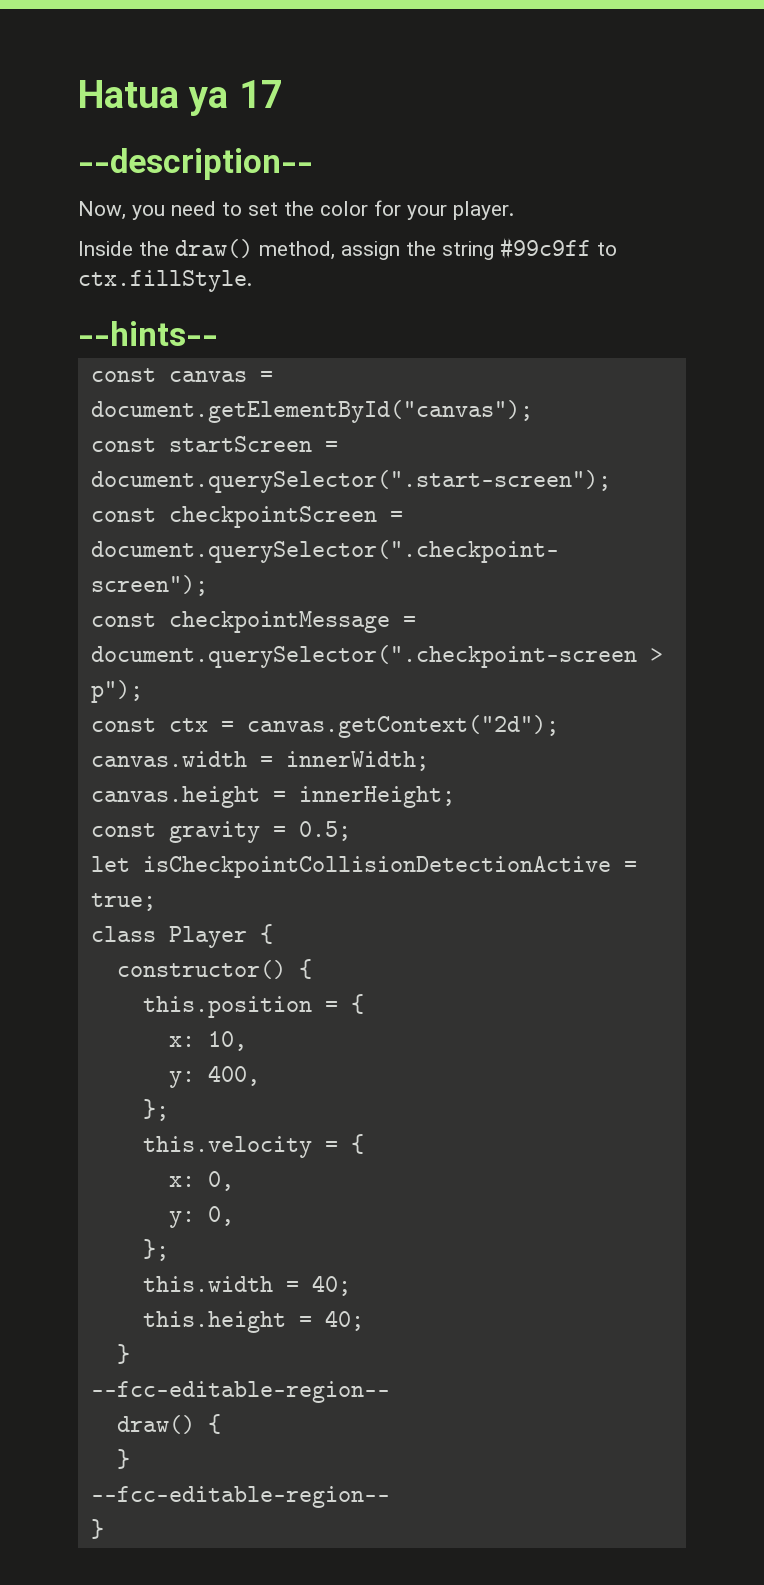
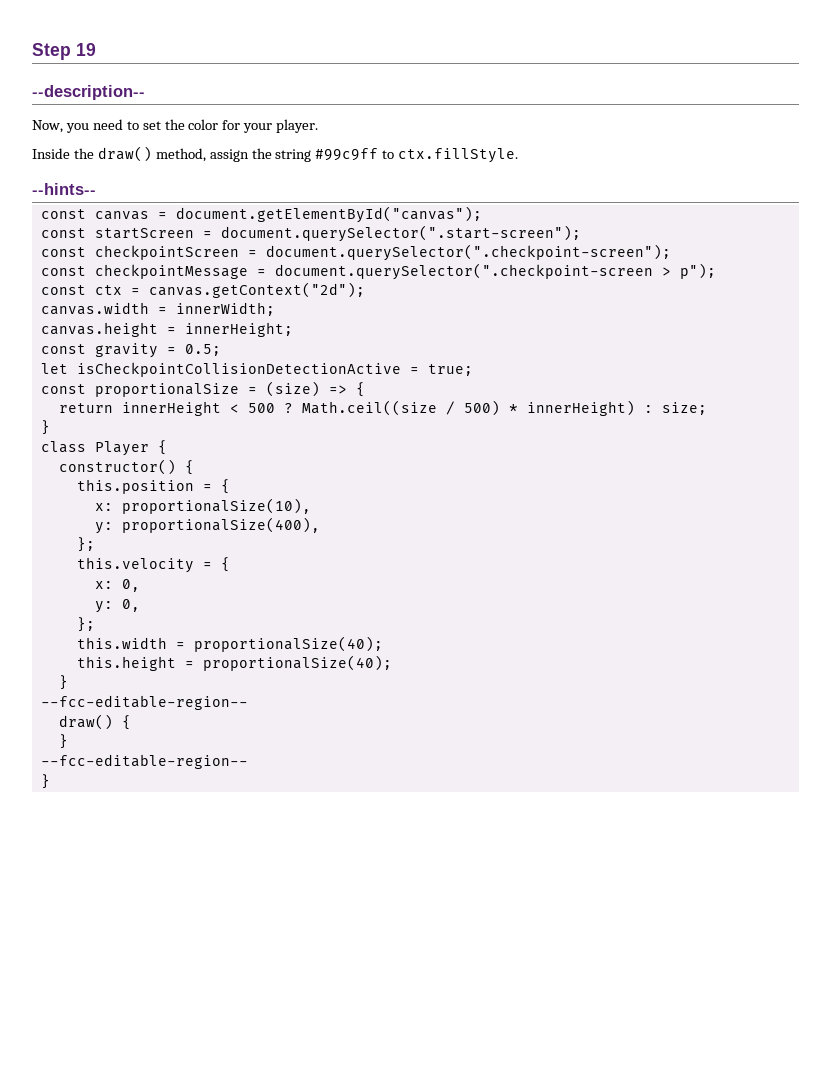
[78,80,283,116] Hatua ya 17 -> [32,43,96,60] Step 19
(156, 902) none -> [40,381,365,397] [58,400,707,416] [40,420,50,435] // const proportionalSize = (size) => { // return innerHeight < 500 ? Math.ceil((size / 500) * innerHeight) : size; // }
[207,1031,247,1051] [168,1065,260,1088] 10, // y: 400, -> [121,498,311,514] [94,517,320,534] proportionalSize(10), // y: proportionalSize(400),
[311,1275,351,1296] 40; -> [193,636,383,652] proportionalSize(40);
[324,1310,364,1331] 40; -> [202,655,392,671] proportionalSize(40);

